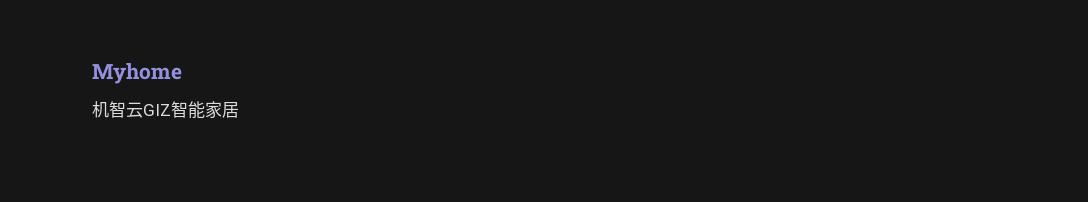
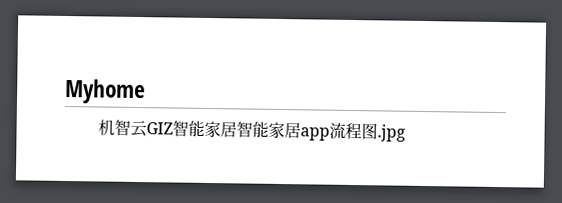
(239, 110) none -> [235,121,406,142] 智能家居app流程图.jpg

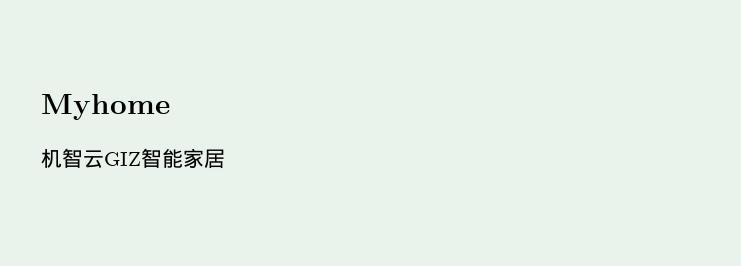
[235,121,406,142] 智能家居app流程图.jpg -> (225, 159) none

